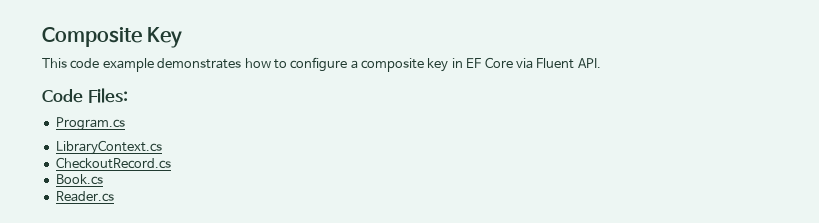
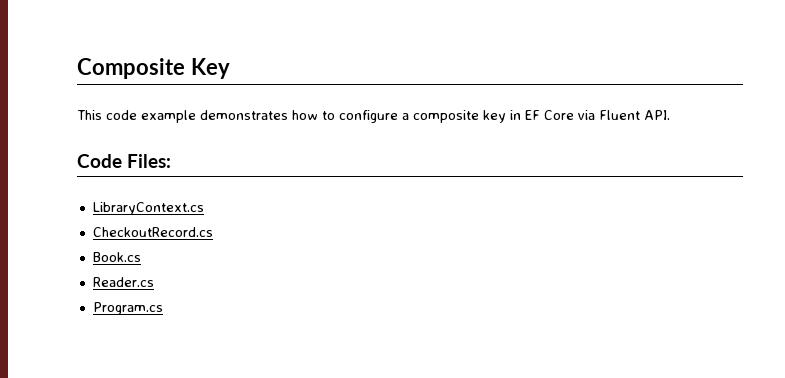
[55,117,125,131] // Program.cs -> (171, 161) none
(114, 196) none -> [92,302,163,315] // Program.cs

